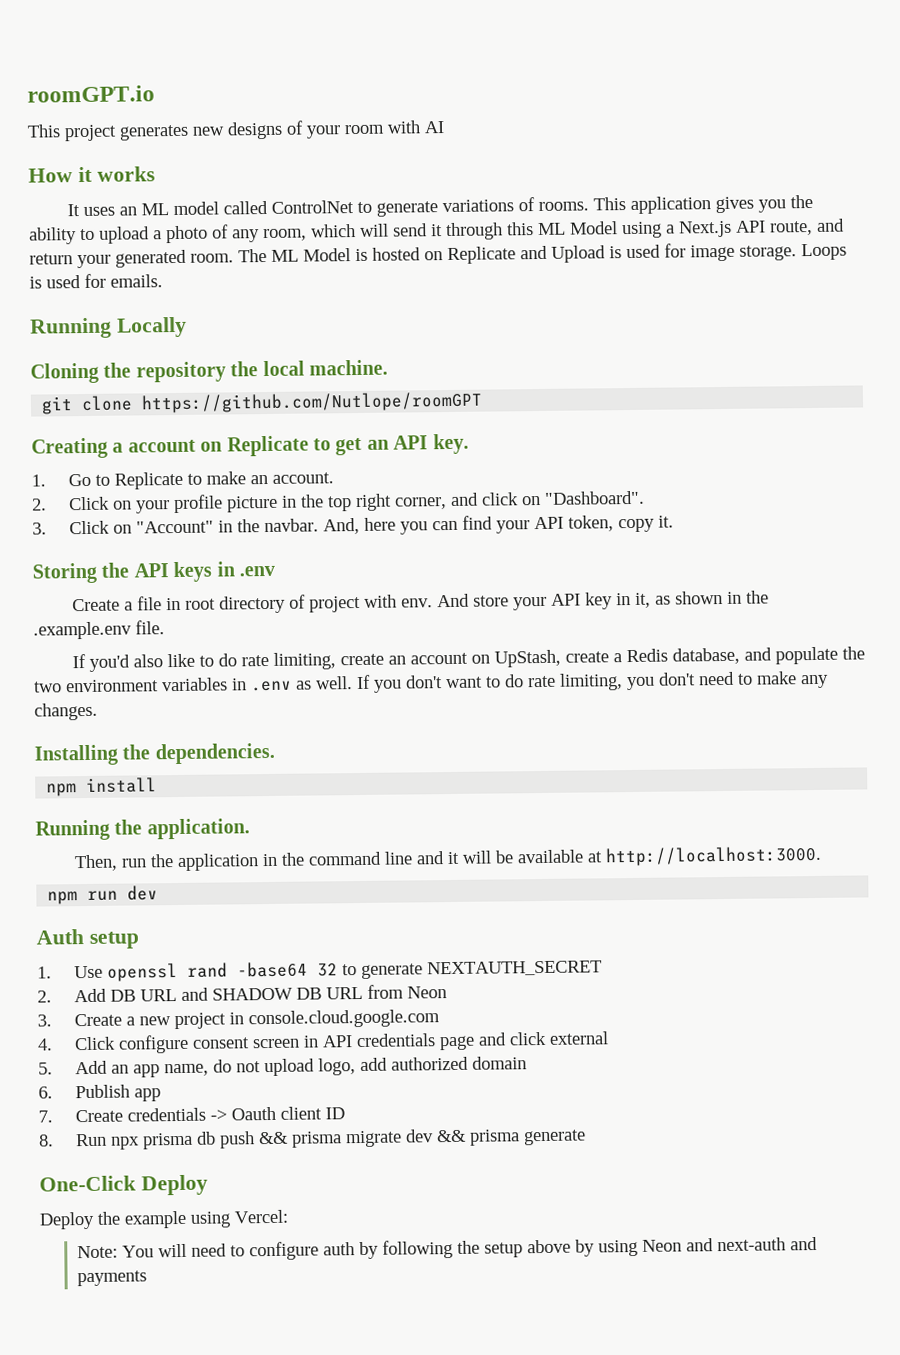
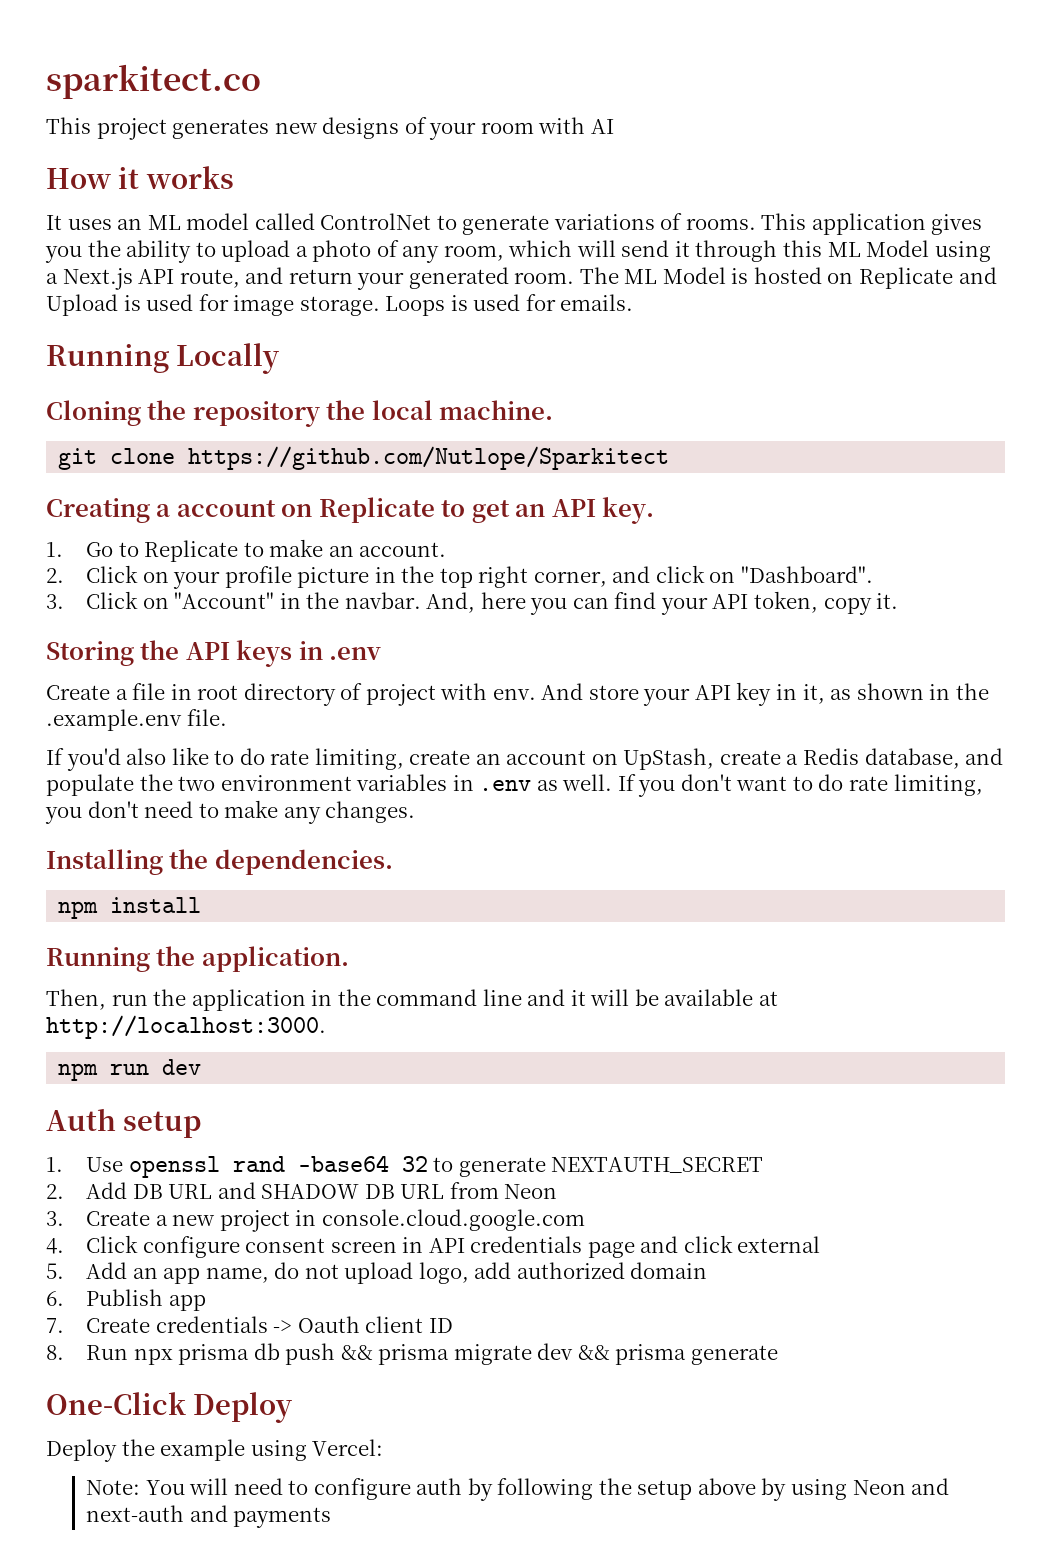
[27,85,155,103] roomGPT.io -> [46,64,261,99] sparkitect.co
[141,391,484,414] https://github.com/Nutlope/roomGPT -> [188,446,670,470] https://github.com/Nutlope/Sparkitect

